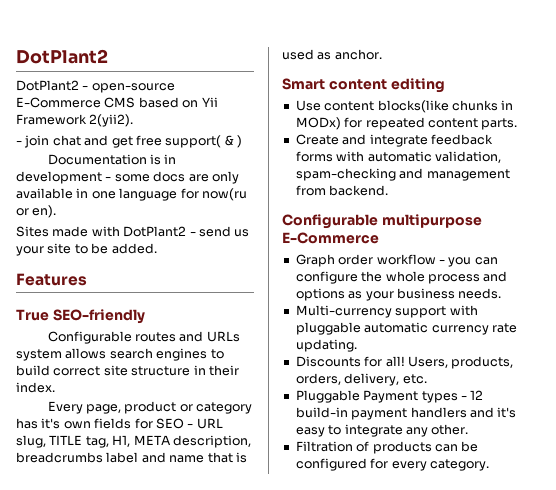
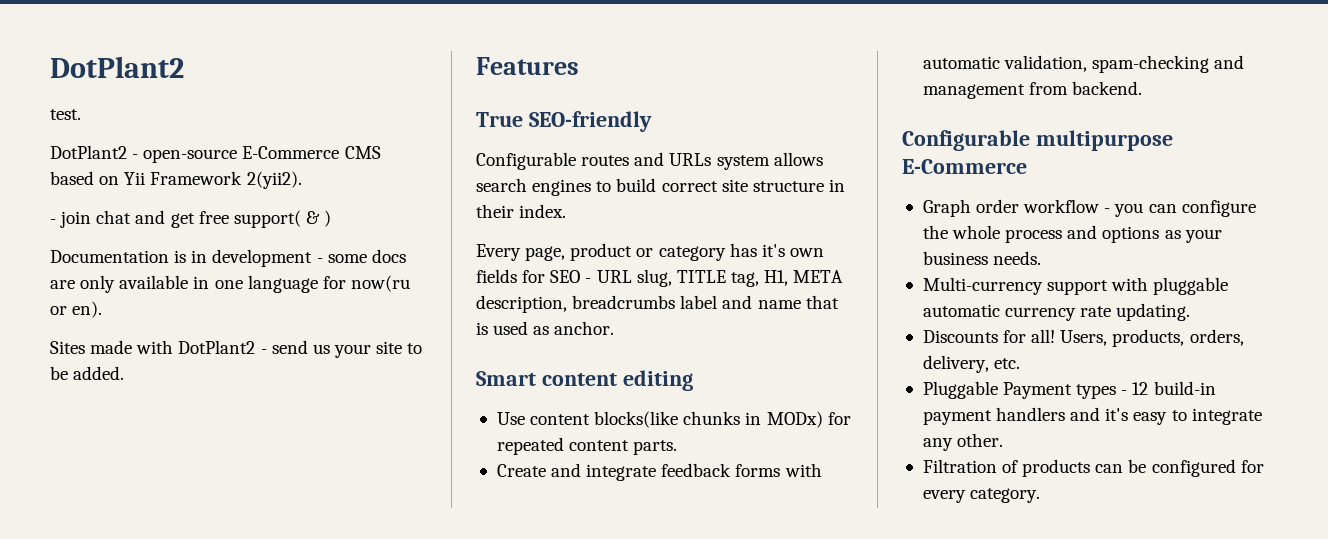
[16,49,108,64] DotPlant2 -> [50,56,184,78] [50,109,81,120] DotPlant2 // test.

